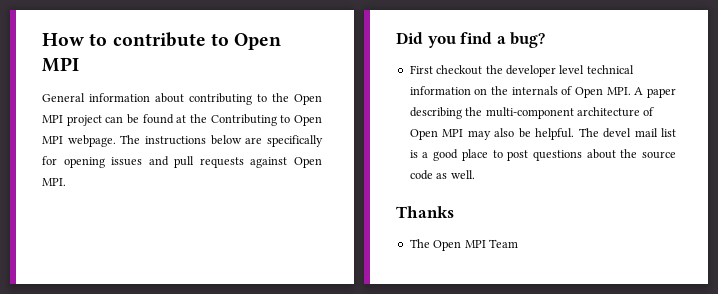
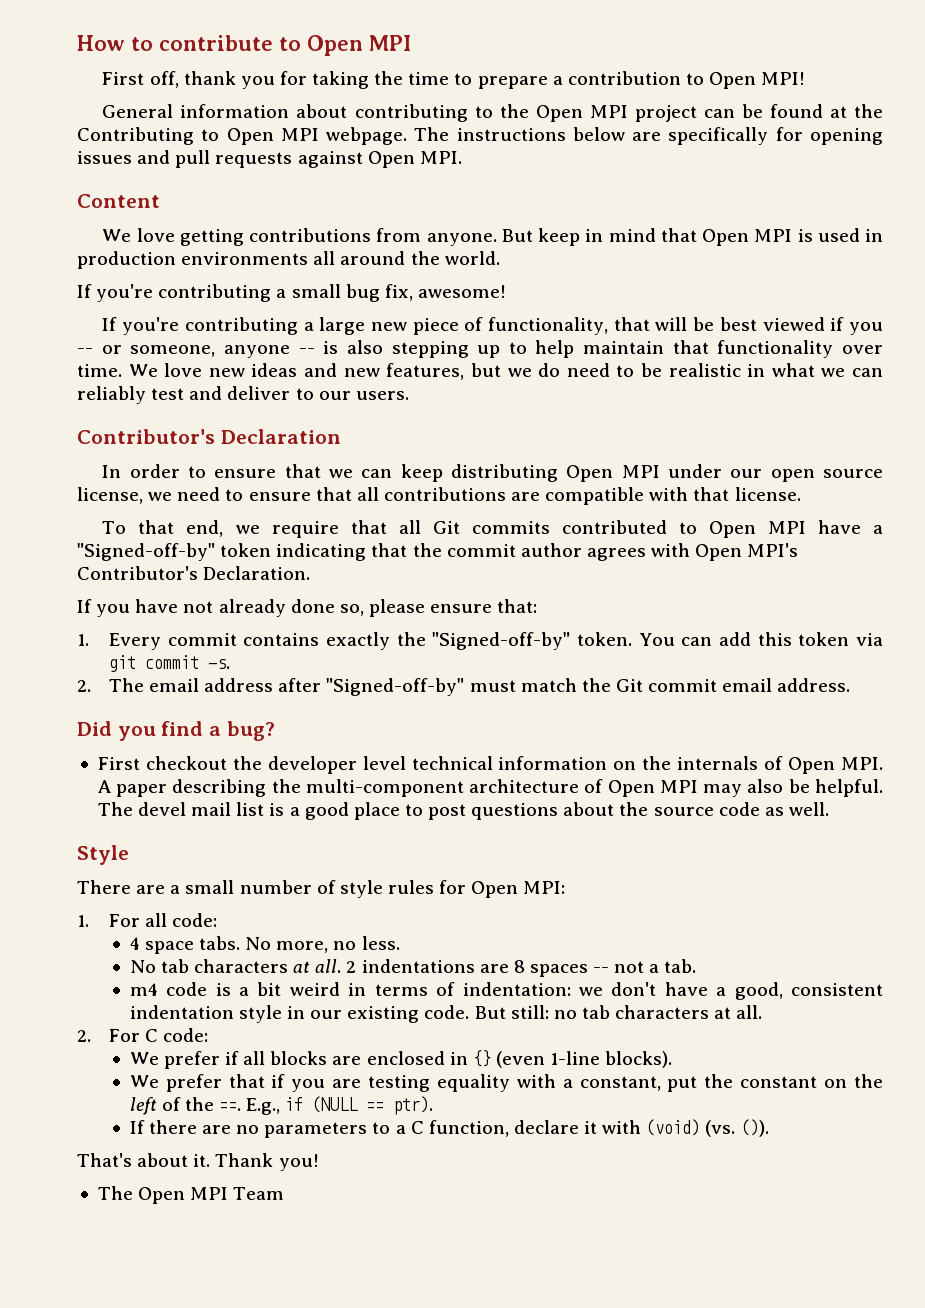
(79, 64) none -> [102,71,806,89] // First off, thank you for taking the time to prepare a contribution to Open MPI!
(66, 182) none -> [77,194,160,208] [102,228,883,246] [77,251,500,269] [77,284,506,302] [102,317,884,335] [77,340,883,358] [77,363,883,380] [77,386,409,404] [77,429,341,444] [102,464,884,482] [77,487,801,505] [102,520,883,538] [77,543,799,561] [77,566,311,580] [77,599,538,617] [77,632,884,650] [108,655,230,672] [77,678,851,696] // Content // We love getting contributions from anyone. But keep in mind that Open MPI is used in production environments all around the world. // If you're contributing a small bug fix, awesome! // If you're contributing a large new piece of functionality, that will be best viewed if you -- or someone, anyone -- is also stepping up to help maintain that functionality over time. We love new ideas and new features, but we do need to be realistic in what we can reliably test and deliver to our users. // Contributor's Declaration // In order to ensure that we can keep distributing Open MPI under our open source license, we need to ensure that all contributions are compatible with that license. // To that end, we require that all Git commits contributed to Open MPI have a "Signed-off-by" token indicating that the commit author agrees with Open MPI's Contributor's Declaration. // If you have not already done so, please ensure that: // 1. Every commit contains exactly the "Signed-off-by" token. You can add this token via git commit -s. // 2. The email address after "Signed-off-by" must match the Git commit email address.
[396,206,454,218] Thanks -> [77,845,129,865] [77,880,566,898] [77,913,218,927] [129,936,400,954] [129,959,697,977] [129,982,883,1000] [129,1005,763,1023] [77,1028,209,1042] [129,1050,673,1069] [129,1074,883,1092] [129,1096,434,1115] [129,1119,769,1138] [77,1153,319,1171] Style // There are a small number of style rules for Open MPI: // 1. For all code: // 4 space tabs. No more, no less. // No tab characters at all. 2 indentations are 8 spaces -- not a tab. // m4 code is a bit weird in terms of indentation: we don't have a good, consistent indentation style in our existing code. But still: no tab characters at all. // 2. For C code: // We prefer if all blocks are enclosed in {} (even 1-line blocks). // We prefer that if you are testing equality with a constant, put the constant on the left of the ==. E.g., if (NULL == ptr). // If there are no parameters to a C function, declare it with (void) (vs. ()). // That's about it. Thank you!

